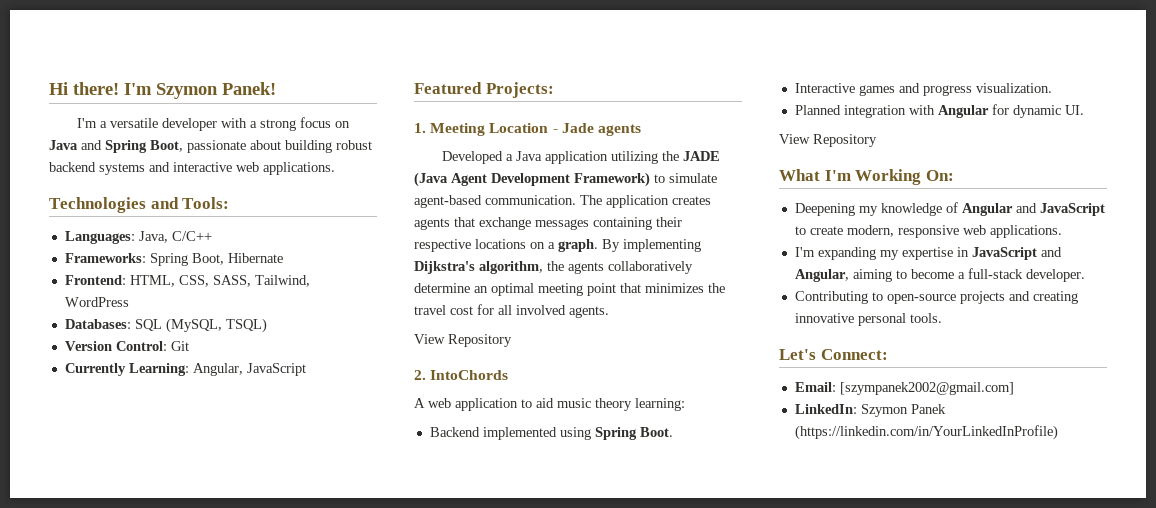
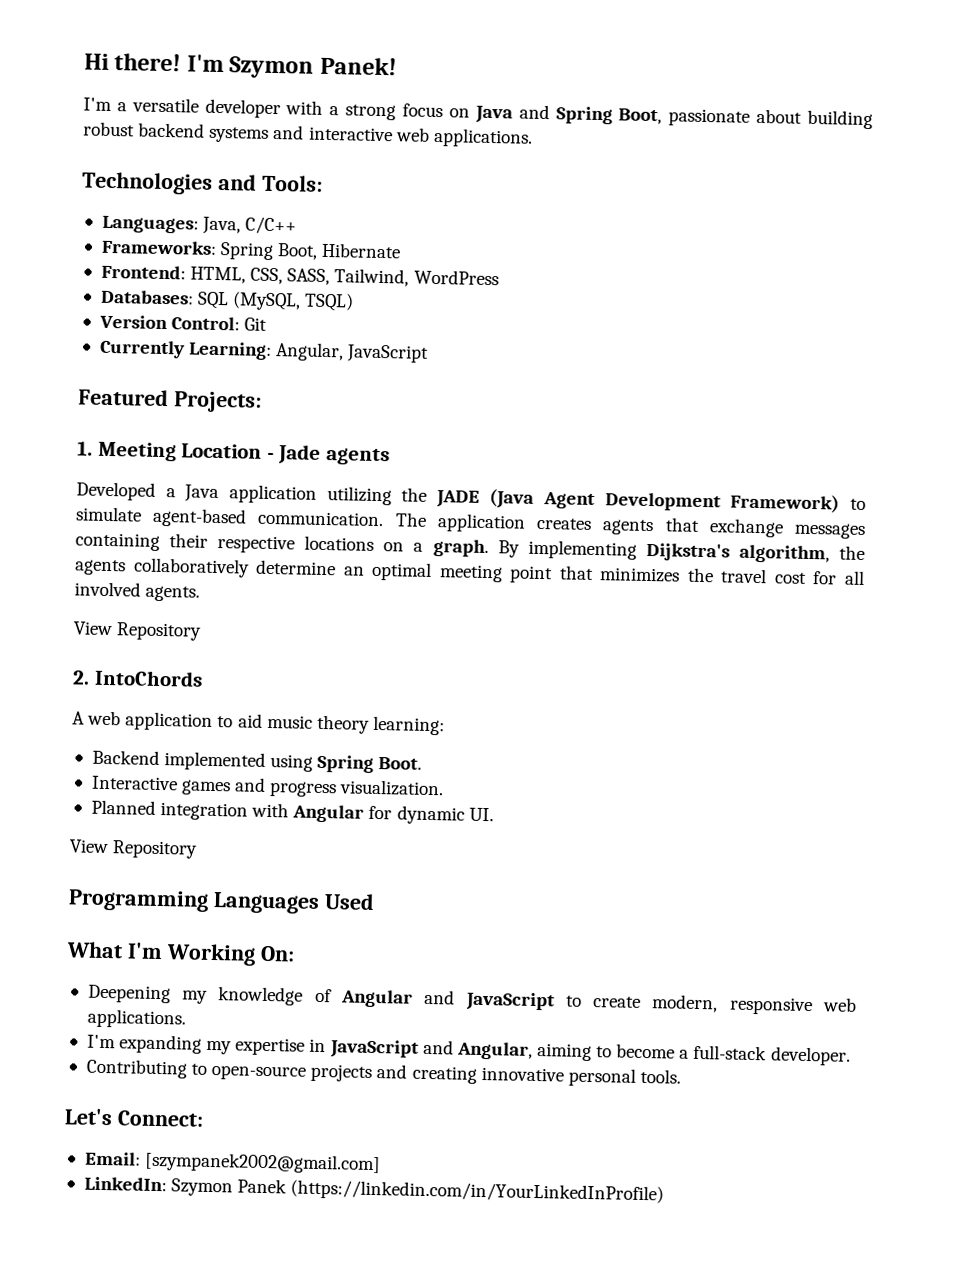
(877, 140) none -> [68,889,375,914] // Programming Languages Used

